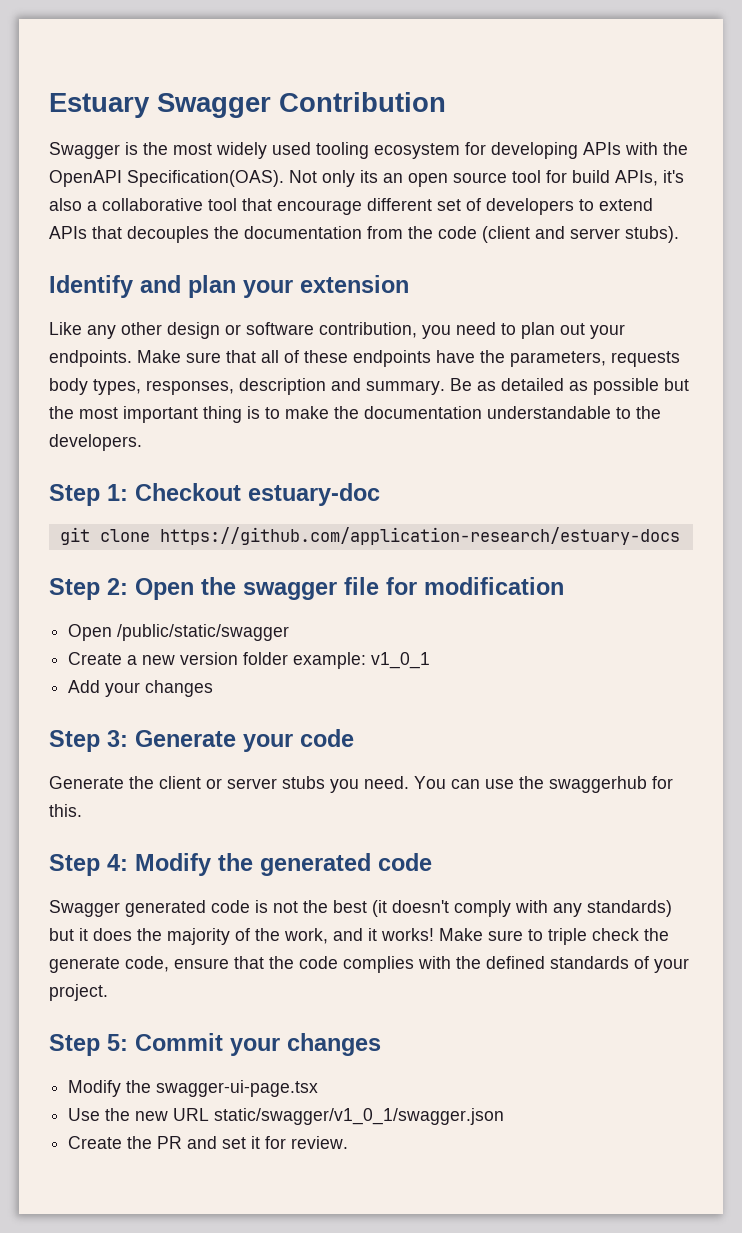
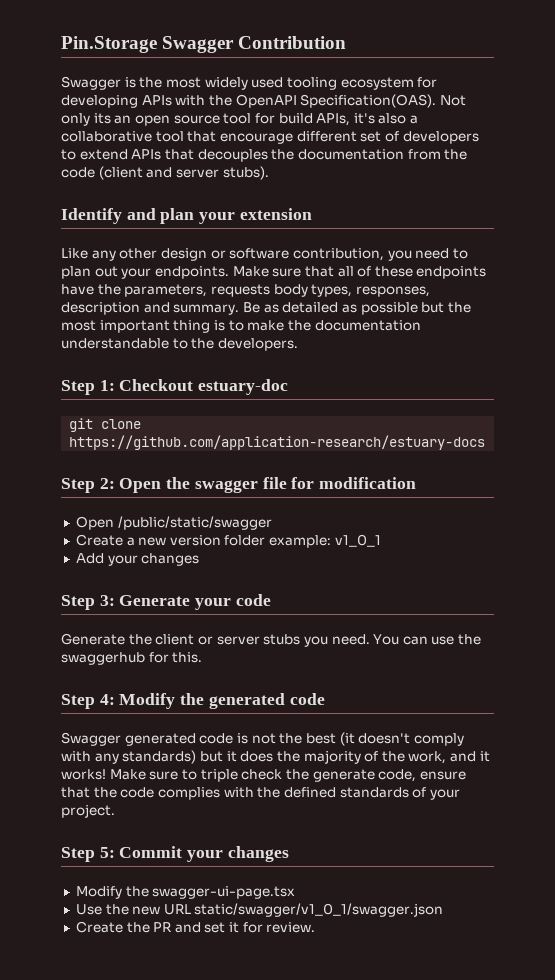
[49,93,150,118] Estuary -> [61,36,157,53] Pin.Storage

